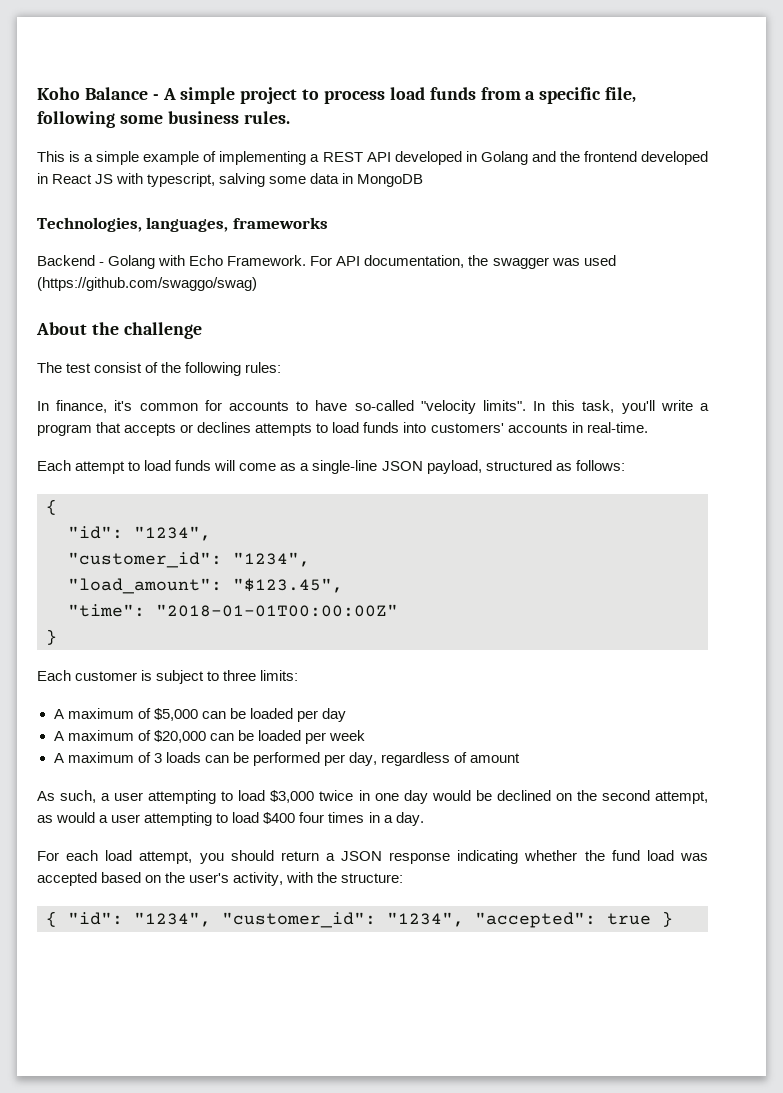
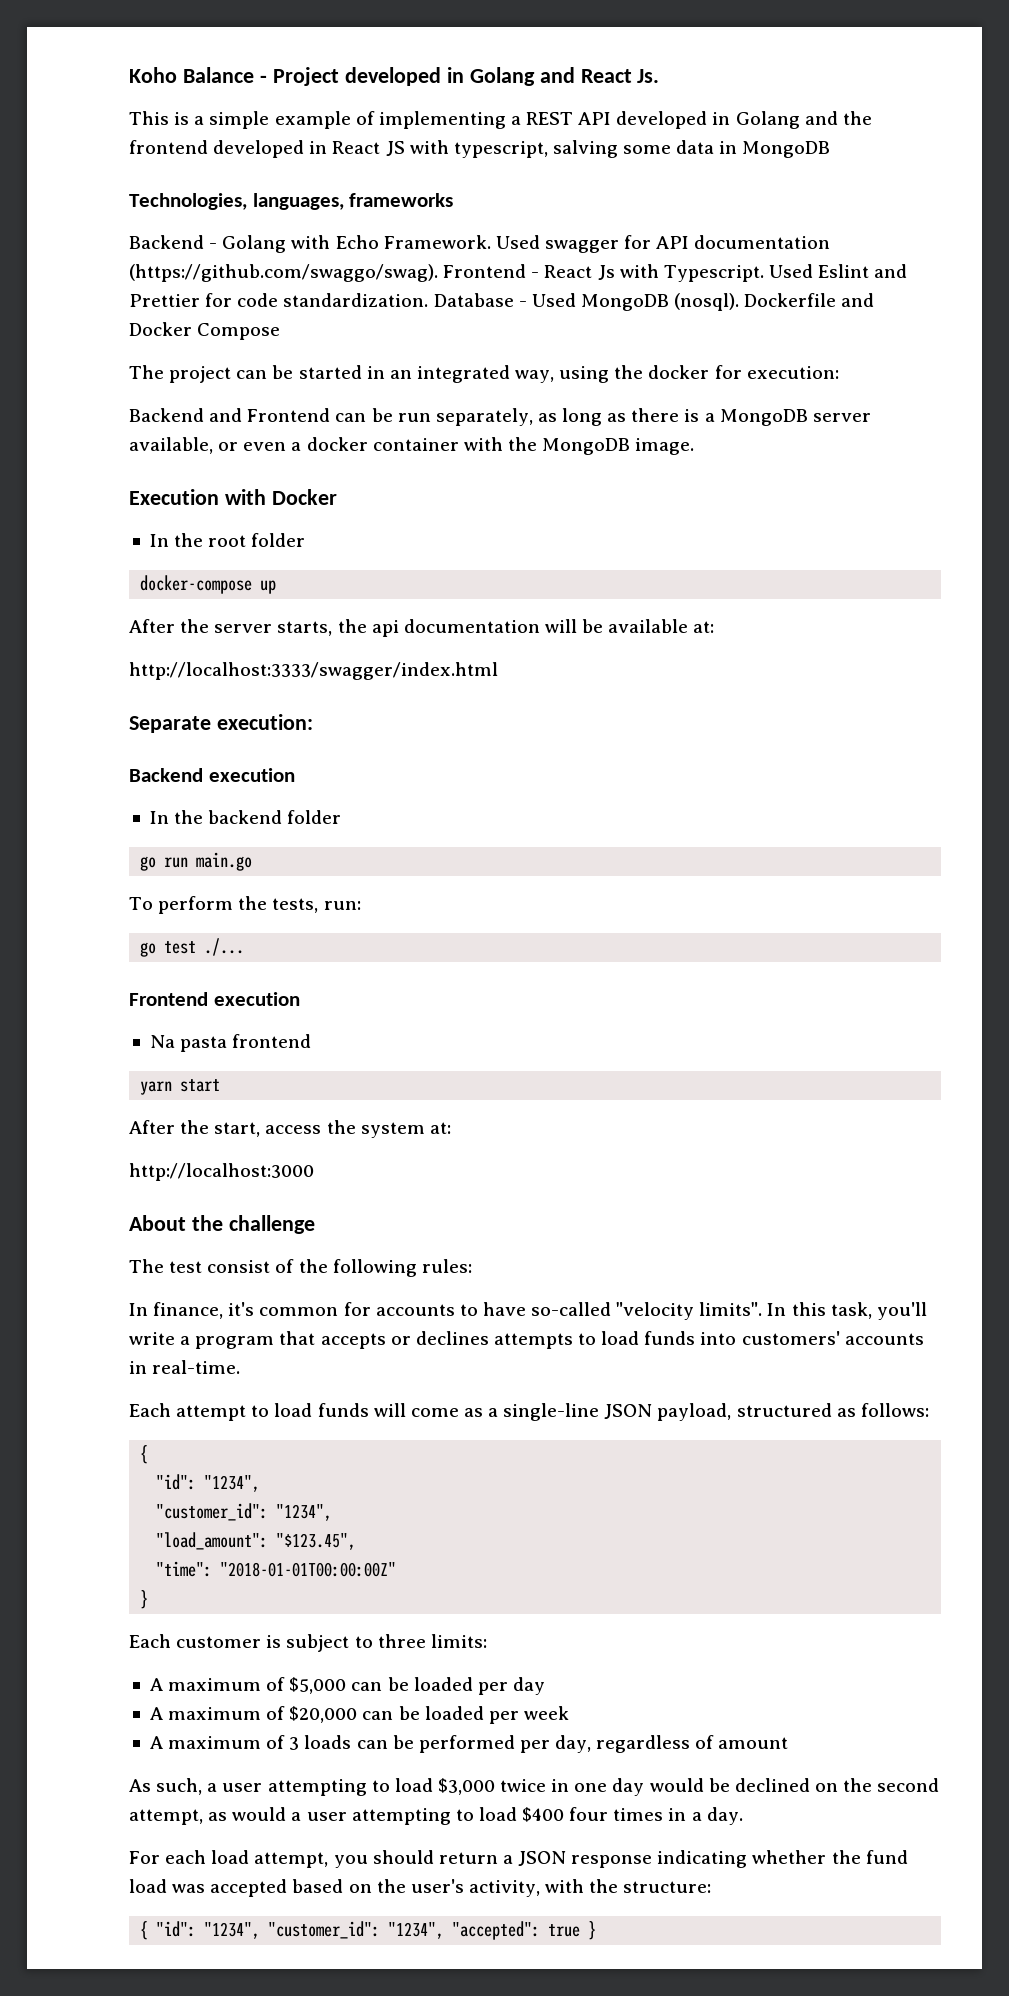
[162,87,637,104] [37,111,290,128] A simple project to process load funds from a specific file, following some business rules. -> [272,67,660,86] Project developed in Golang and React Js.
[310,255,616,269] [37,277,257,291] For API documentation, the swagger was used (https://github.com/swaggo/swag) -> [495,235,831,253] [129,264,908,282] [129,293,875,311] [129,322,281,340] [129,365,839,383] [129,408,871,426] [129,437,695,455] [129,489,337,505] [149,533,306,547] [140,575,277,594] [129,619,715,637] [129,662,498,680] [129,714,313,733] [129,768,295,782] [149,810,342,824] [140,852,253,871] [129,896,361,914] [140,938,245,957] [129,992,300,1006] [149,1034,312,1052] [140,1079,221,1095] [129,1120,451,1138] [129,1163,314,1181] Used swagger for API documentation (https://github.com/swaggo/swag). Frontend - React Js with Typescript. Used Eslint and Prettier for code standardization. Database - Used MongoDB (nosql). Dockerfile and Docker Compose // The project can be started in an integrated way, using the docker for execution: // Backend and Frontend can be run separately, as long as there is a MongoDB server available, or even a docker container with the MongoDB image. // Execution with Docker // In the root folder // docker-compose up // After the server starts, the api documentation will be available at: // http://localhost:3333/swagger/index.html // Separate execution: // Backend execution // In the backend folder // go run main.go // To perform the tests, run: // go test ./... // Frontend execution // Na pasta frontend // yarn start // After the start, access the system at: // http://localhost:3000

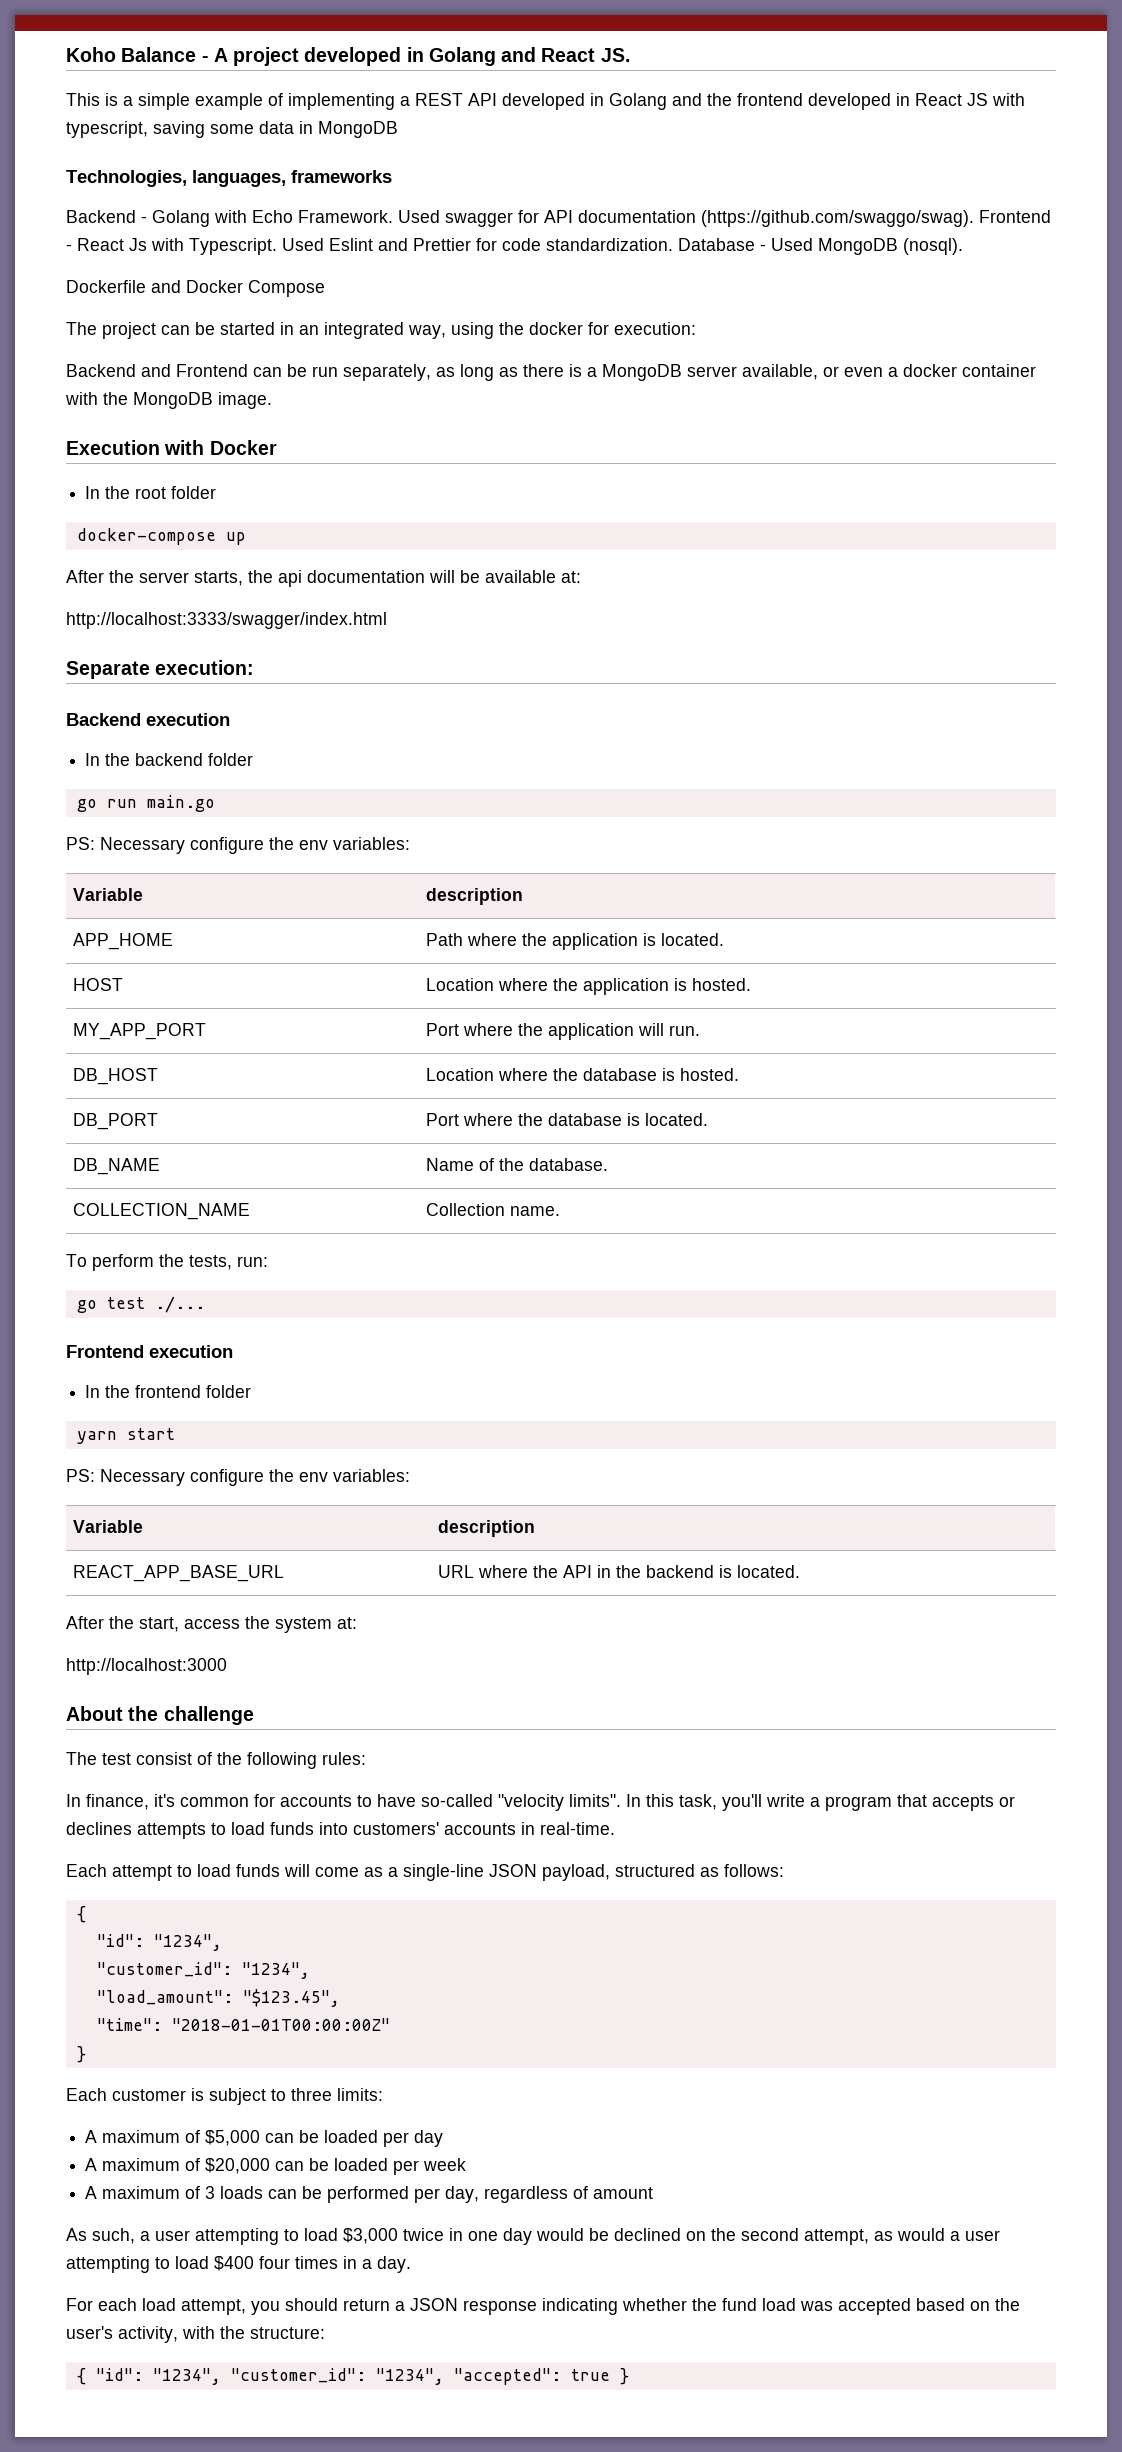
[272,67,339,86] Project -> [213,47,300,66] A project
[637,69,660,83] Js. -> [600,48,630,62] JS.
[552,140,618,158] salving -> [153,121,205,138] saving
(740, 302) none -> (963, 246) //
(253, 861) none -> [66,837,410,854] [73,888,144,901] [426,888,524,905] [73,933,174,950] [426,933,725,950] [73,978,124,991] [426,978,752,995] [73,1023,207,1040] [426,1023,701,1040] [73,1068,159,1085] [426,1068,740,1081] [73,1113,159,1130] [426,1113,709,1126] [73,1158,161,1175] [426,1158,609,1171] [73,1203,251,1220] [426,1203,561,1216] // PS: Necessary configure the env variables: // Variable | description // APP_HOME | Path where the application is located. // HOST | Location where the application is hosted. // MY_APP_PORT | Port where the application will run. // DB_HOST | Location where the database is hosted. // DB_PORT | Port where the database is located. // DB_NAME | Name of the database. // COLLECTION_NAME | Collection name.
[149,1034,312,1052] Na pasta frontend -> [85,1385,252,1398] In the frontend folder
(221, 1085) none -> [66,1469,410,1486] [73,1520,144,1533] [438,1520,536,1537] [73,1565,285,1582] [438,1565,801,1578] // PS: Necessary configure the env variables: // Variable | description // REACT_APP_BASE_URL | URL where the API in the backend is located.

